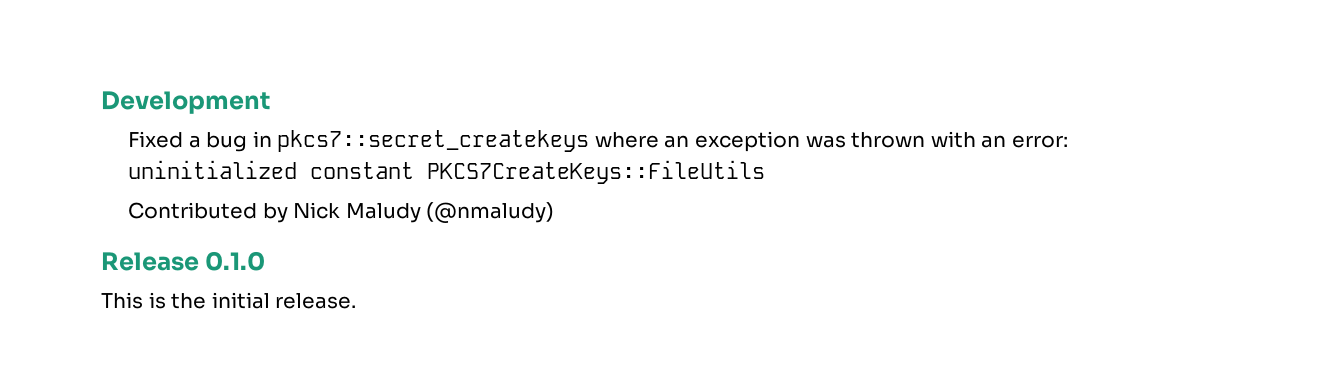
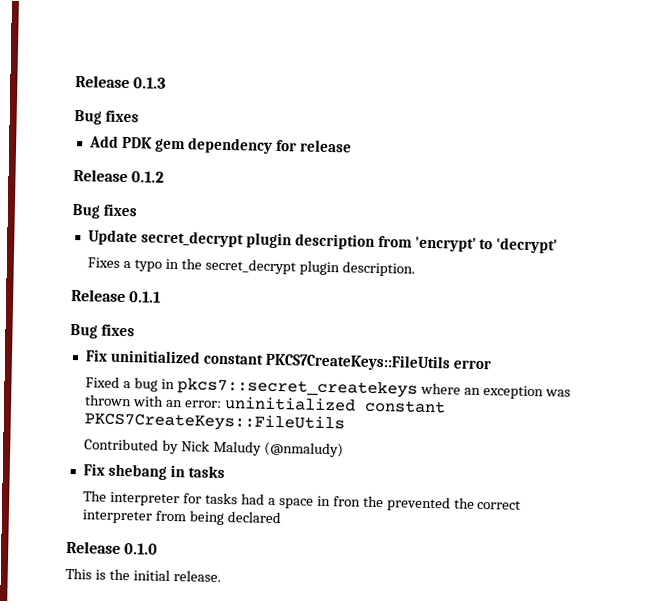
[101,91,270,114] Development -> [75,75,167,89] [74,109,140,125] [88,135,352,154] [73,169,165,183] [72,203,138,219] [87,229,559,254] [87,257,415,277] [71,288,162,303] [70,323,136,339] [84,349,491,372] Release 0.1.3 // Bug fixes // Add PDK gem dependency for release // Release 0.1.2 // Bug fixes // Update secret_decrypt plugin description from 'encrypt' to 'decrypt' // Fixes a typo in the secret_decrypt plugin description. // Release 0.1.1 // Bug fixes // Fix uninitialized constant PKCS7CreateKeys::FileUtils error
(555, 212) none -> [82,463,225,480] [83,490,522,512] [82,509,282,526] // Fix shebang in tasks // The interpreter for tasks had a space in fron the prevented the correct interpreter from being declared

